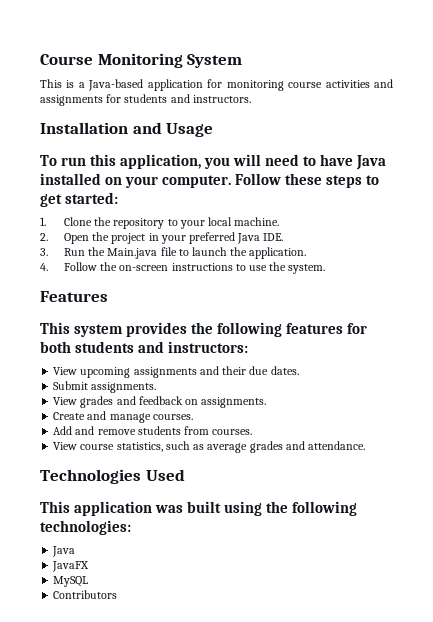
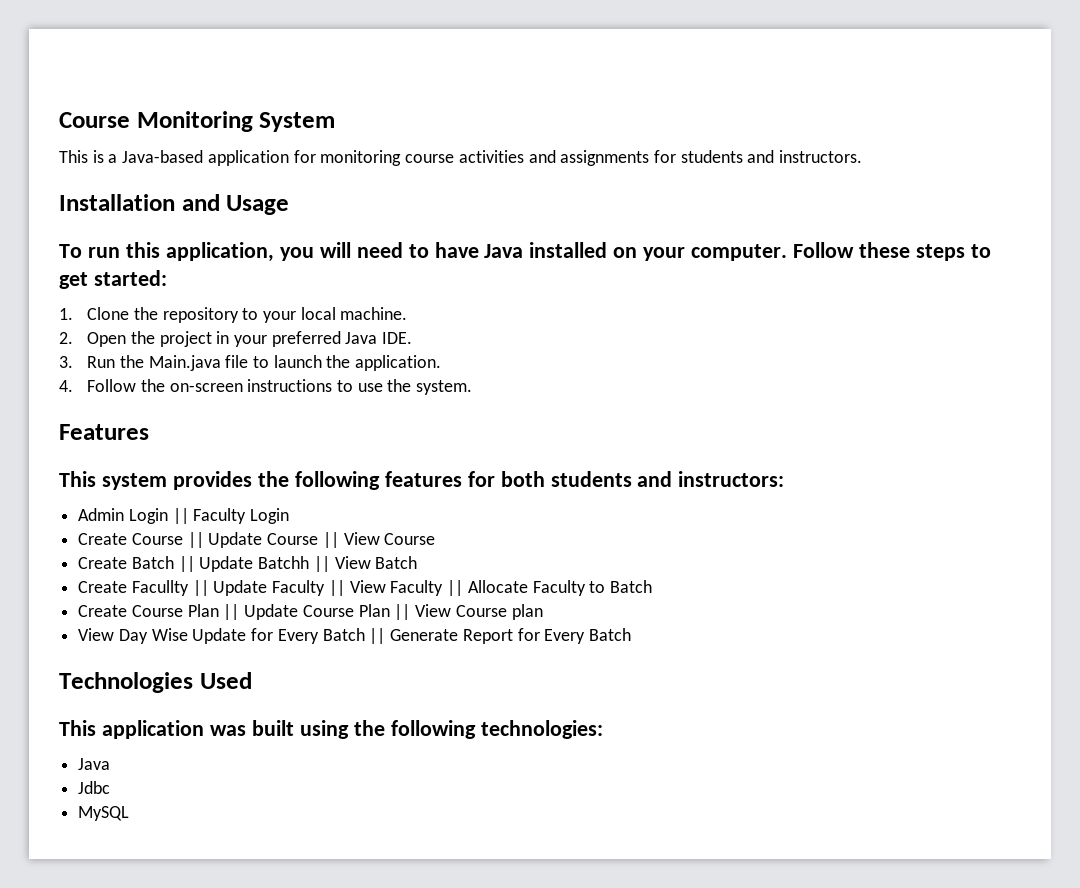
[53,366,299,378] [53,381,157,393] [53,396,267,408] [53,411,193,423] [53,426,253,435] [53,441,366,453] View upcoming assignments and their due dates. // Submit assignments. // View grades and feedback on assignments. // Create and manage courses. // Add and remove students from courses. // View course statistics, such as average grades and attendance. -> [78,508,290,524] [78,532,436,548] [78,556,418,572] [78,580,652,596] [78,604,543,620] [78,628,631,644] Admin Login || Faculty Login // Create Course || Update Course || View Course // Create Batch || Update Batchh || View Batch // Create Facullty || Update Faculty || View Faculty || Allocate Faculty to Batch // Create Course Plan || Update Course Plan || View Course plan // View Day Wise Update for Every Batch || Generate Report for Every Batch
[52,561,90,572] JavaFX -> [78,781,111,794] Jdbc
[53,590,118,599] // Contributors -> (130, 813) none

